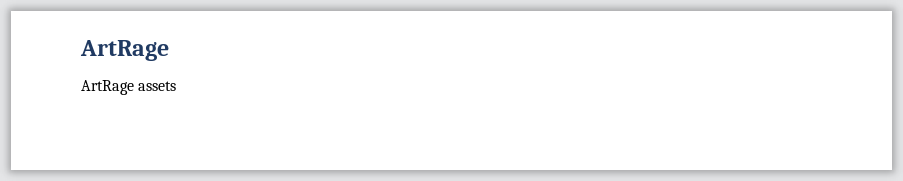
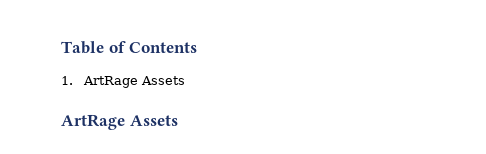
[80,40,169,61] [81,80,177,95] ArtRage // ArtRage assets -> [61,41,198,54] [61,76,185,88] [61,114,178,130] Table of Contents // 1. ArtRage Assets // ArtRage Assets

